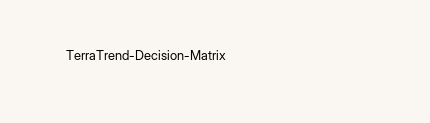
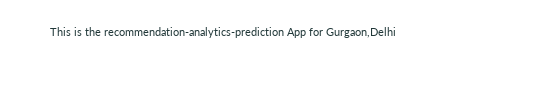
[66,50,226,60] TerraTrend-Decision-Matrix -> [50,27,396,38] This is the recommendation-analytics-prediction App for Gurgaon,Delhi

